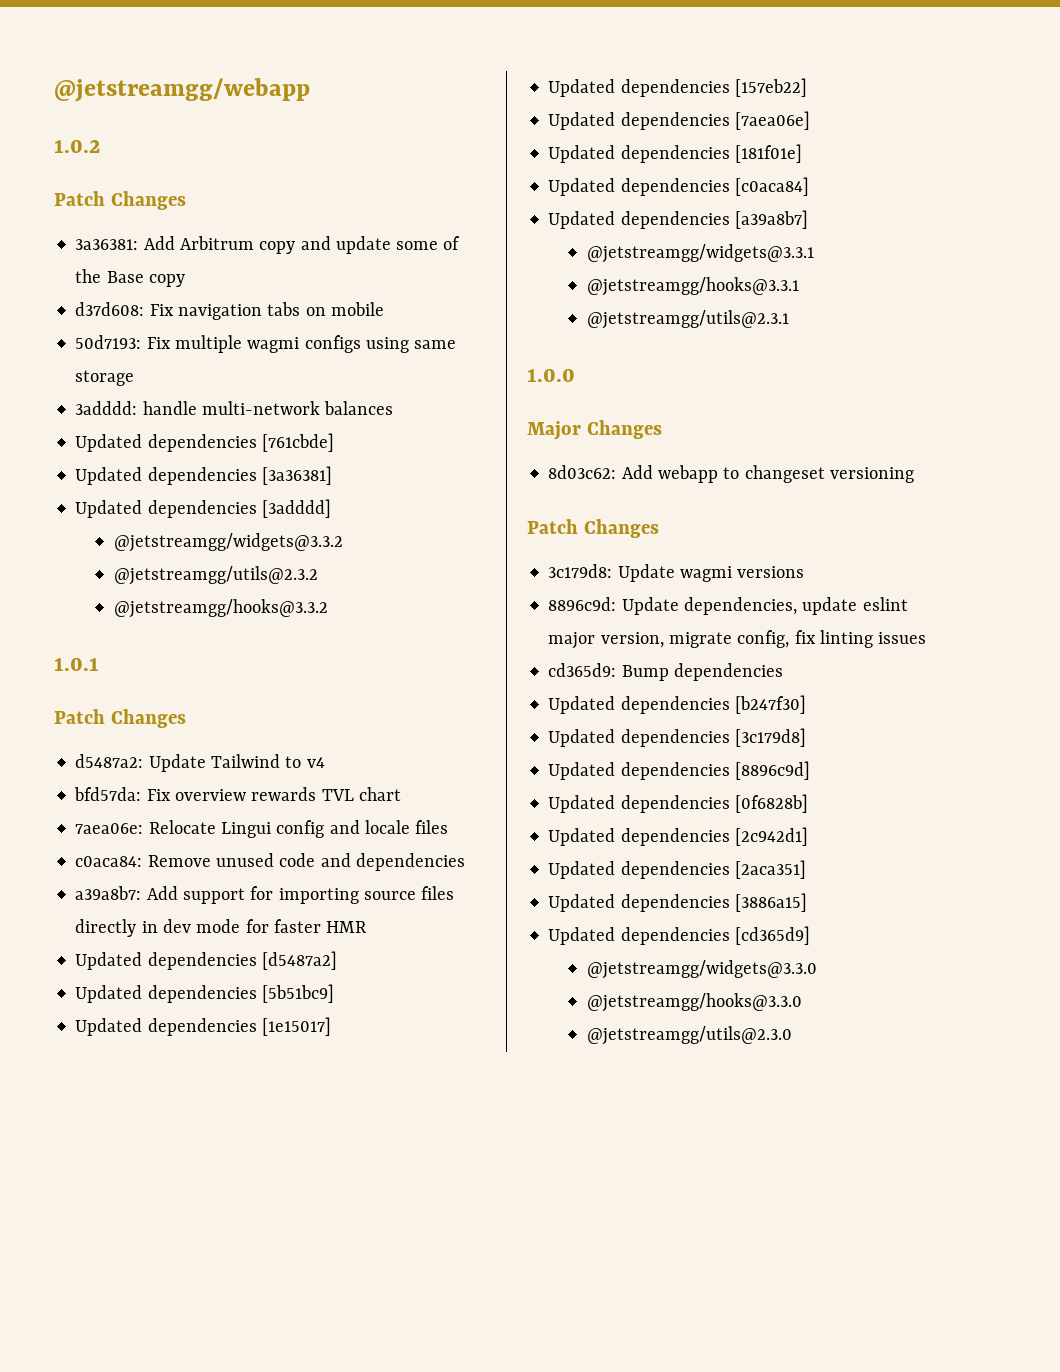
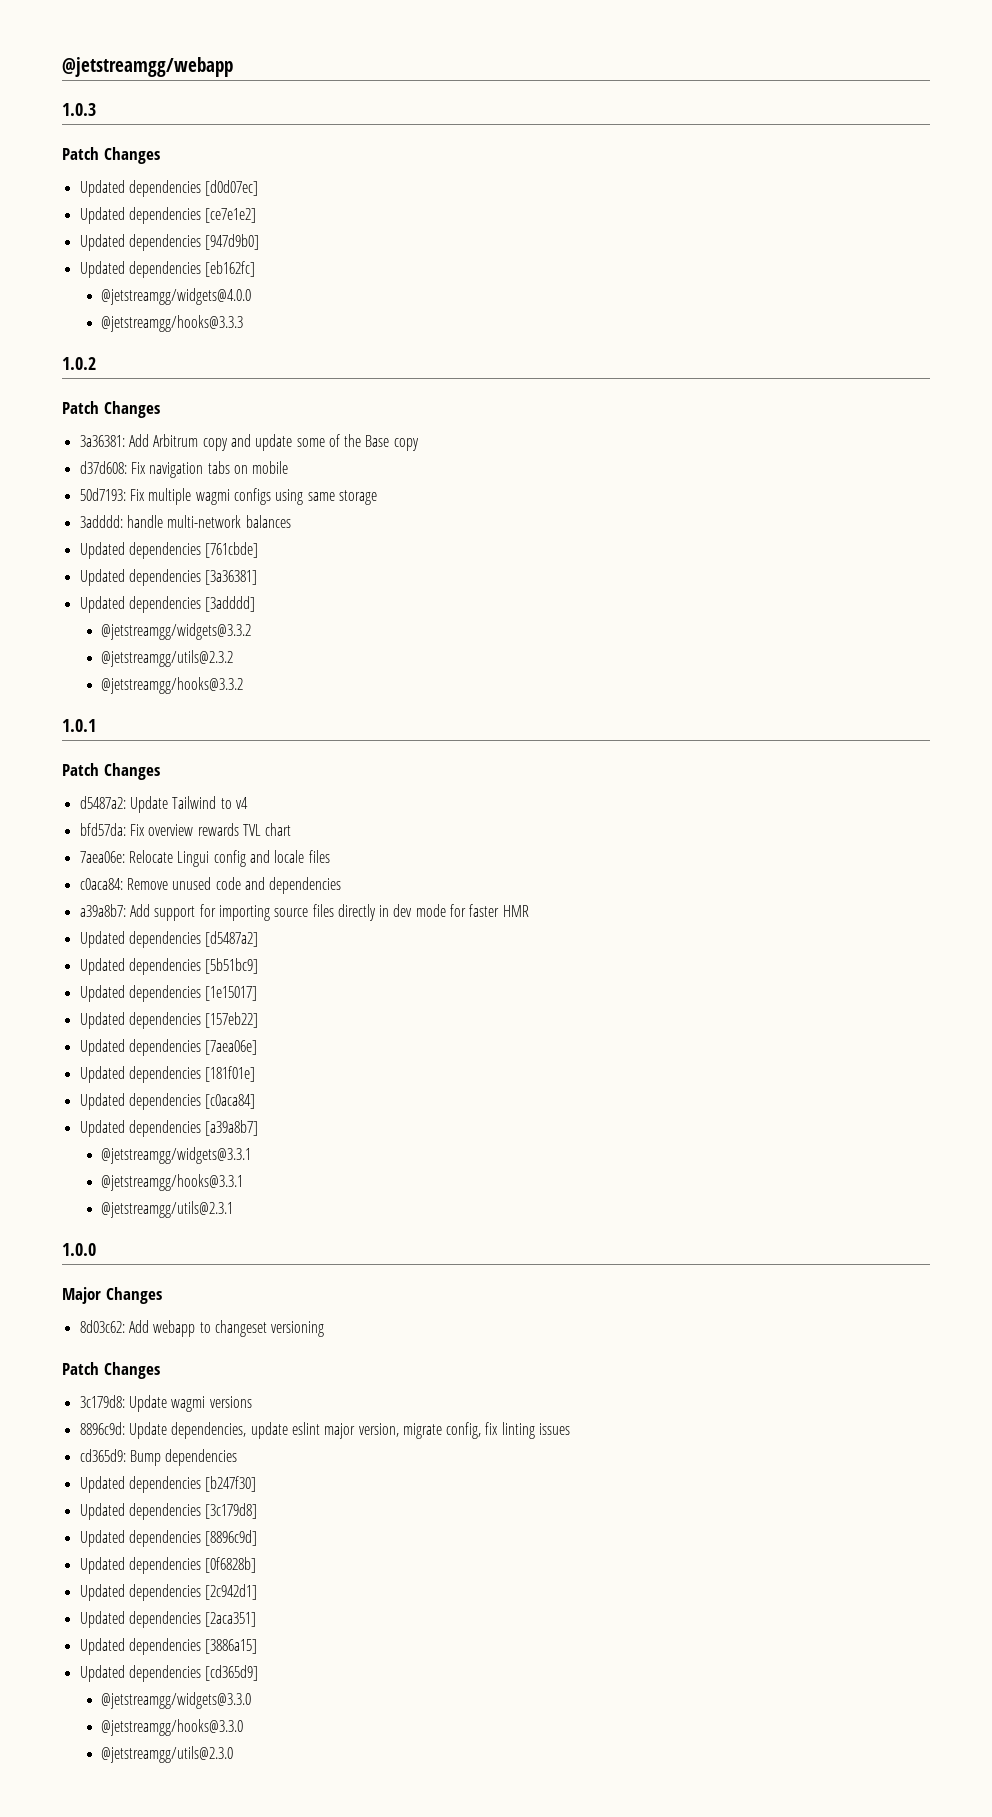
(310, 90) none -> [62,103,96,116] [62,147,160,164] [79,180,259,197] [79,207,257,224] [79,234,260,251] [79,261,256,278] [101,288,252,305] [101,315,244,332] // 1.0.3 // Patch Changes // Updated dependencies [d0d07ec] // Updated dependencies [ce7e1e2] // Updated dependencies [947d9b0] // Updated dependencies [eb162fc] // @jetstreamgg/widgets@4.0.0 // @jetstreamgg/hooks@3.3.3

